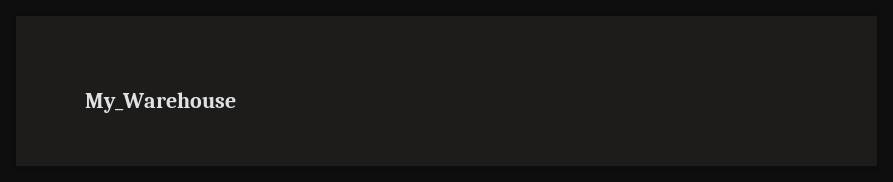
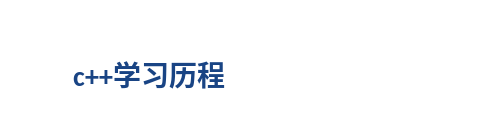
[85,92,236,113] My_Warehouse -> [73,61,225,89] c++学习历程

